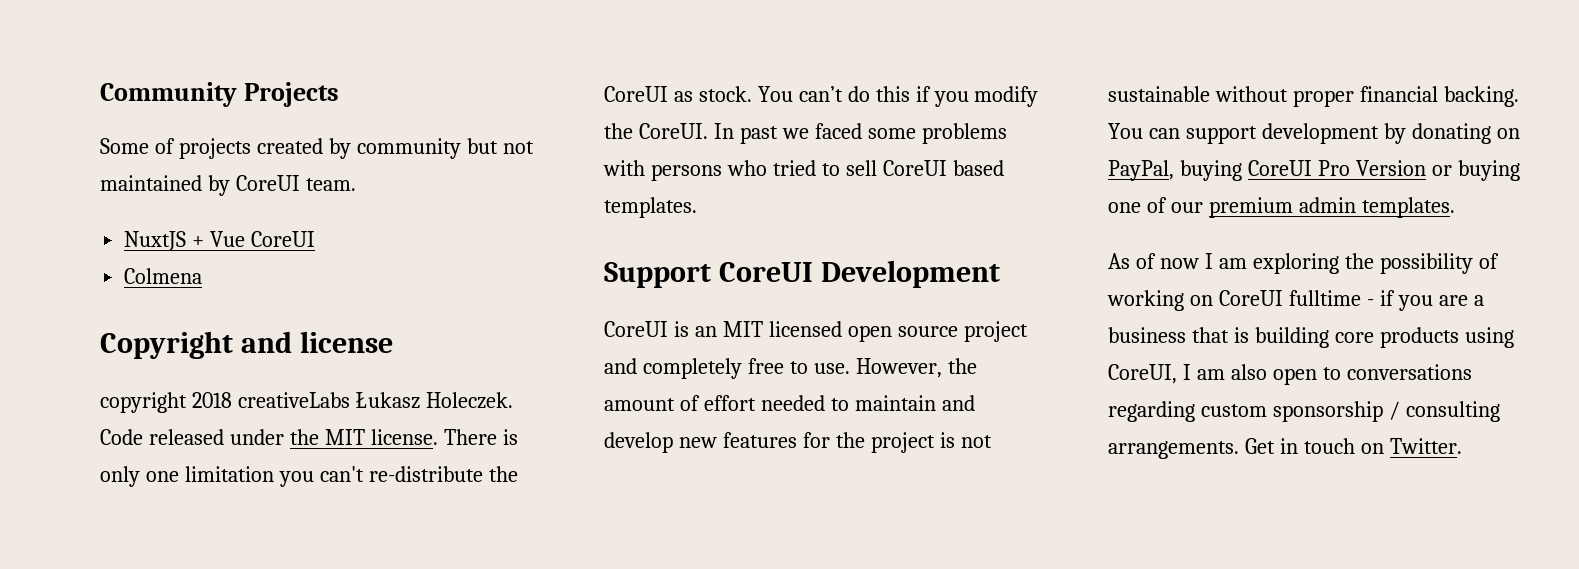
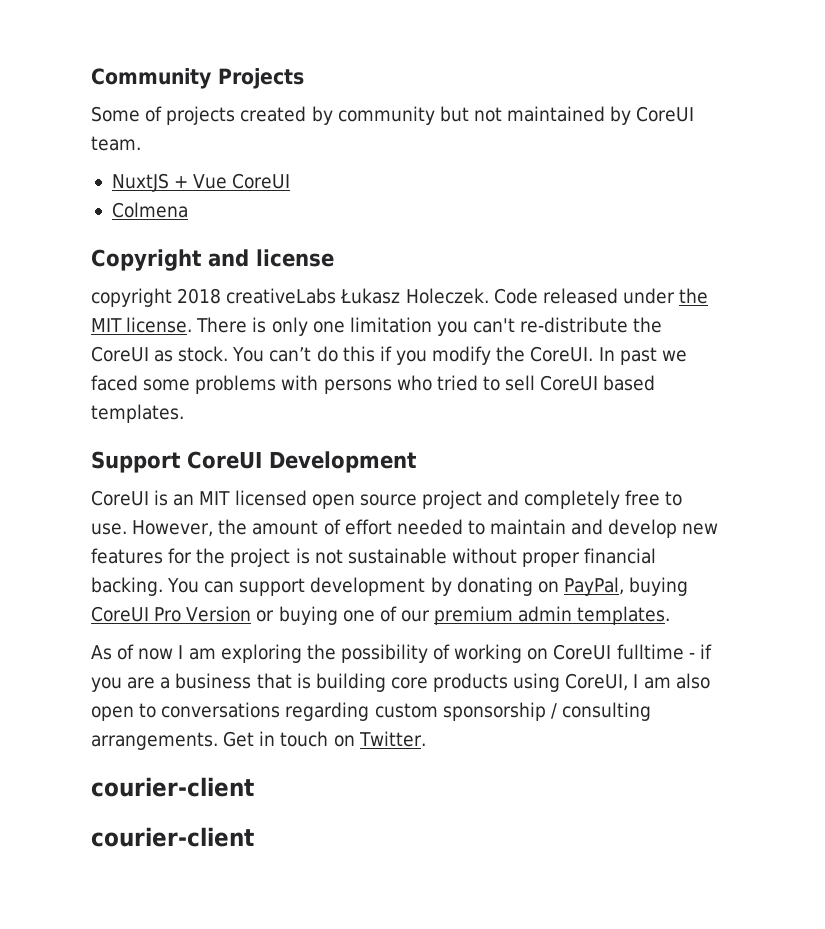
(1462, 446) none -> [91,777,254,797] [91,827,254,847] // courier-client // courier-client

